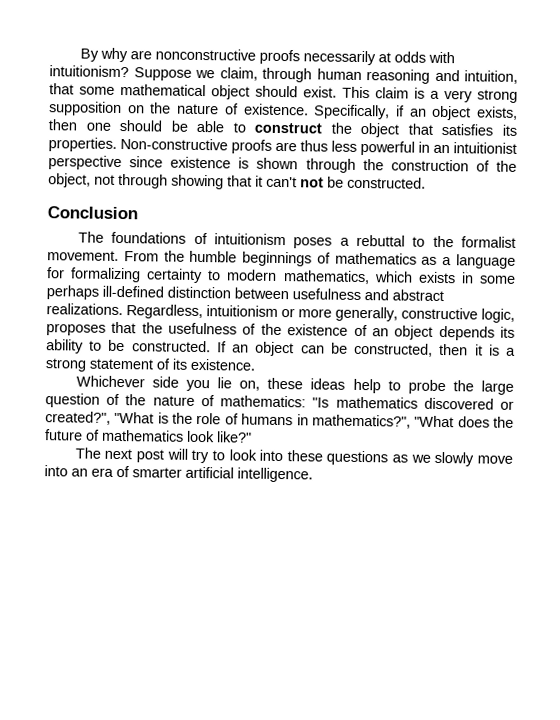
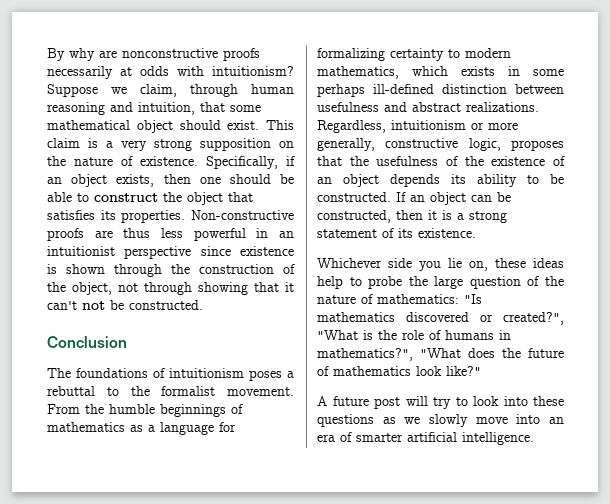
[74,447,133,460] The next -> [317,396,369,406] A future

